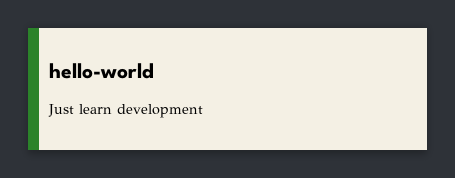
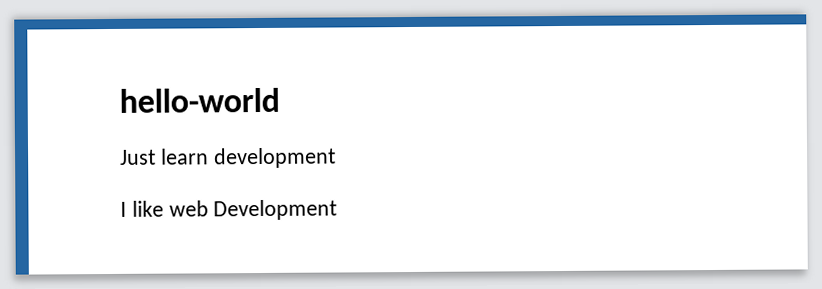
(203, 111) none -> [120,199,338,221] // I like web Development

